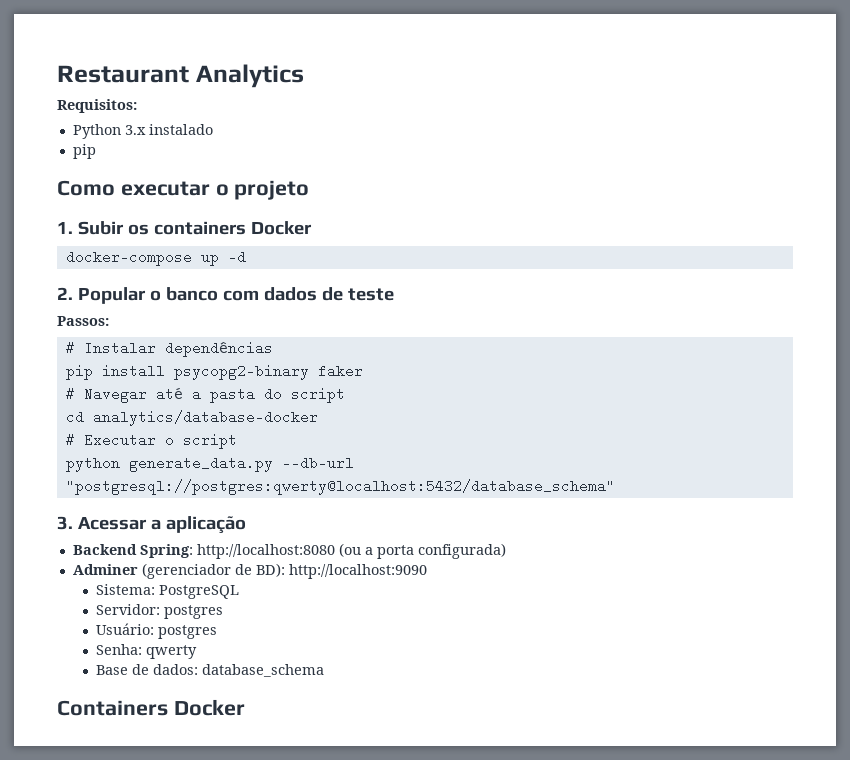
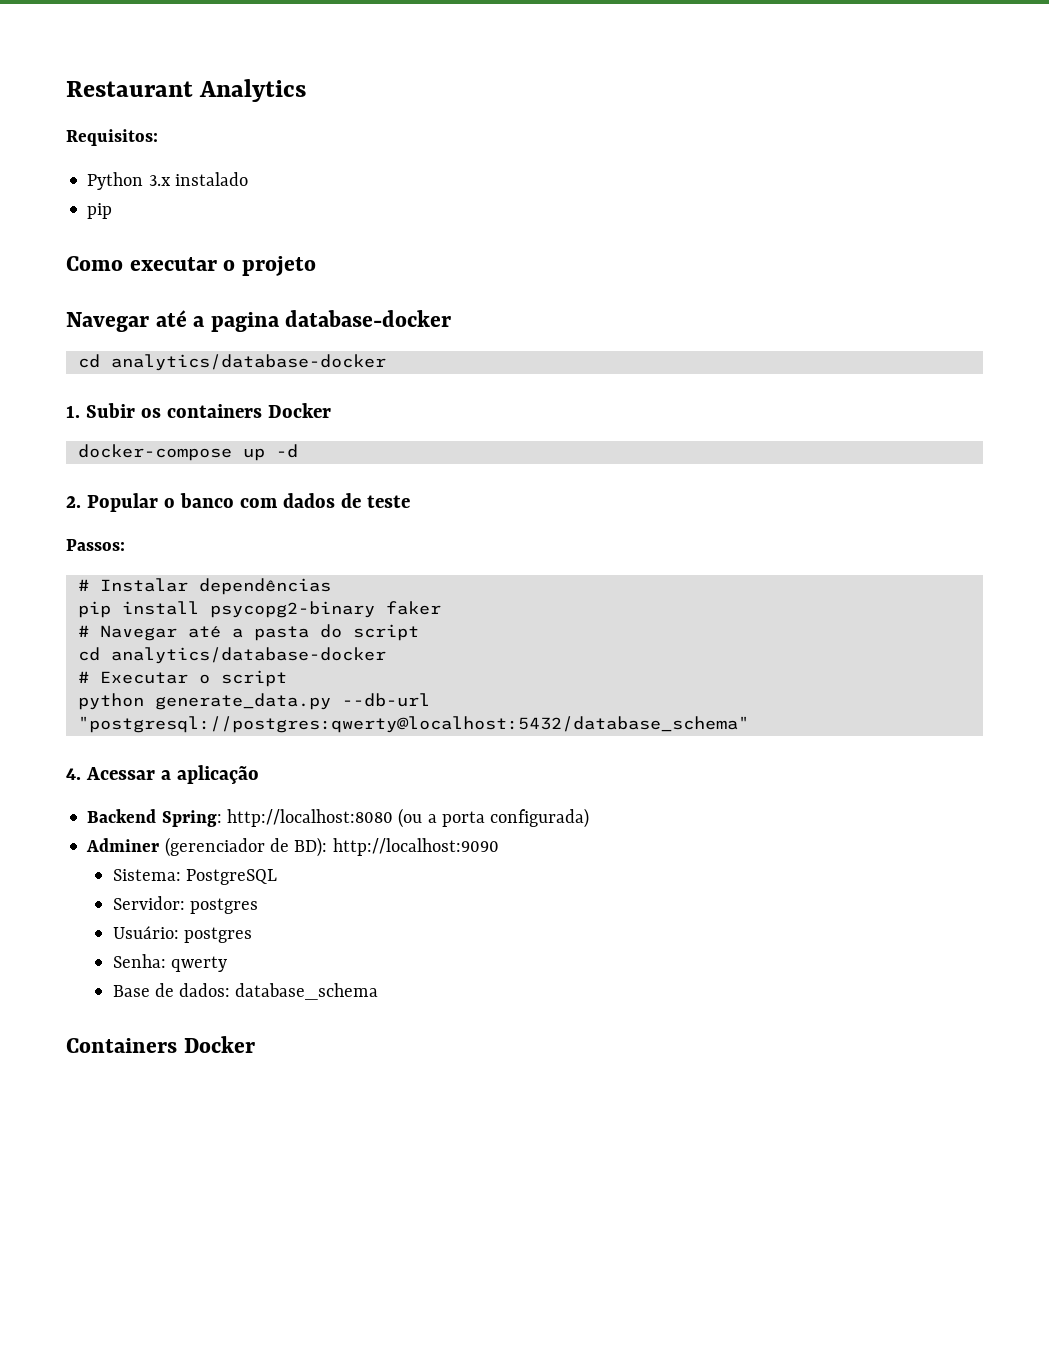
(310, 190) none -> [66,310,452,332] [77,354,386,371] // Navegar até a pagina database-docker // cd analytics/database-docker
[57,516,73,530] 3. -> [66,768,81,780] 4.

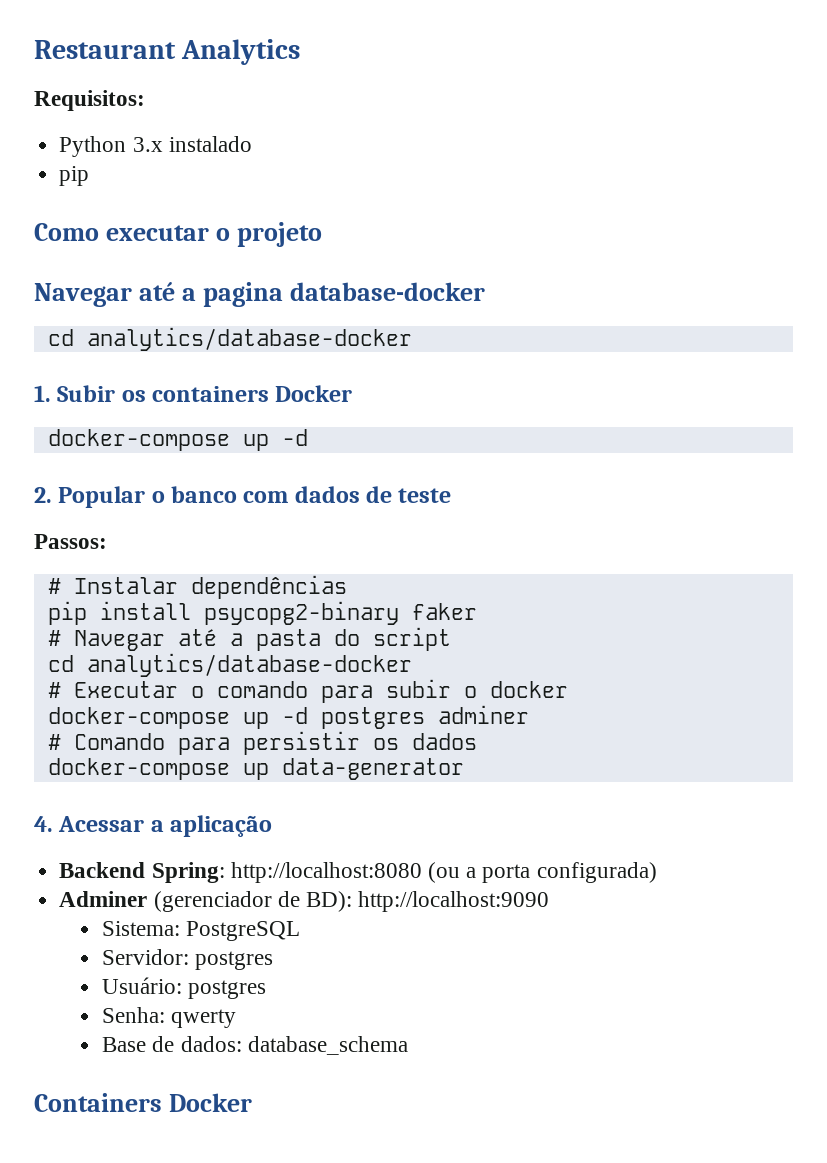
[220,670,287,687] [77,693,430,710] [77,716,749,733] script // python generate_data.py --db-url "postgresql://postgres:qwerty@localhost:5432/database_schema" -> [216,679,568,703] [47,705,529,729] [47,731,477,755] [47,758,464,780] comando para subir o docker // docker-compose up -d postgres adminer // # Comando para persistir os dados // docker-compose up data-generator

